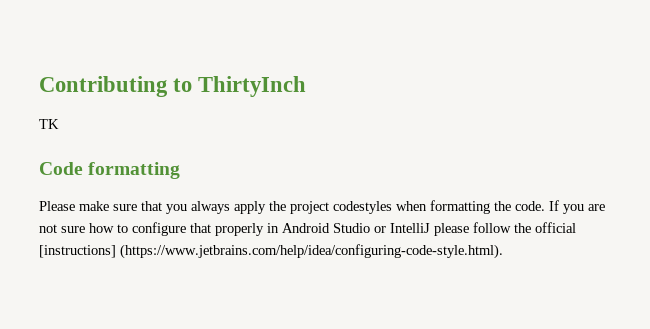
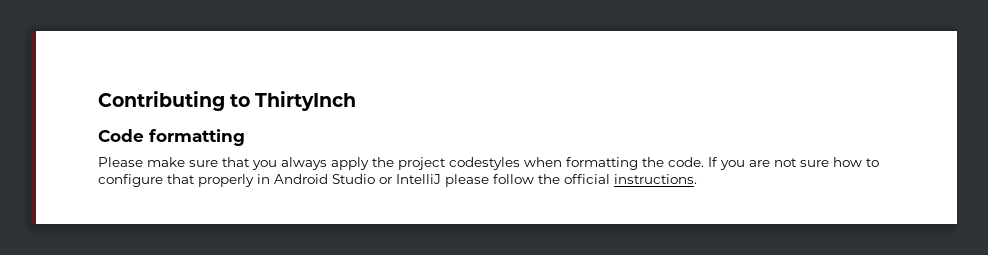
[39,119,59,129] // TK -> (357, 101) none
[39,244,503,259] [instructions] (https://www.jetbrains.com/help/idea/configuring-code-style.html). -> [614,174,697,184] instructions.

